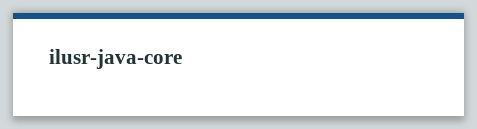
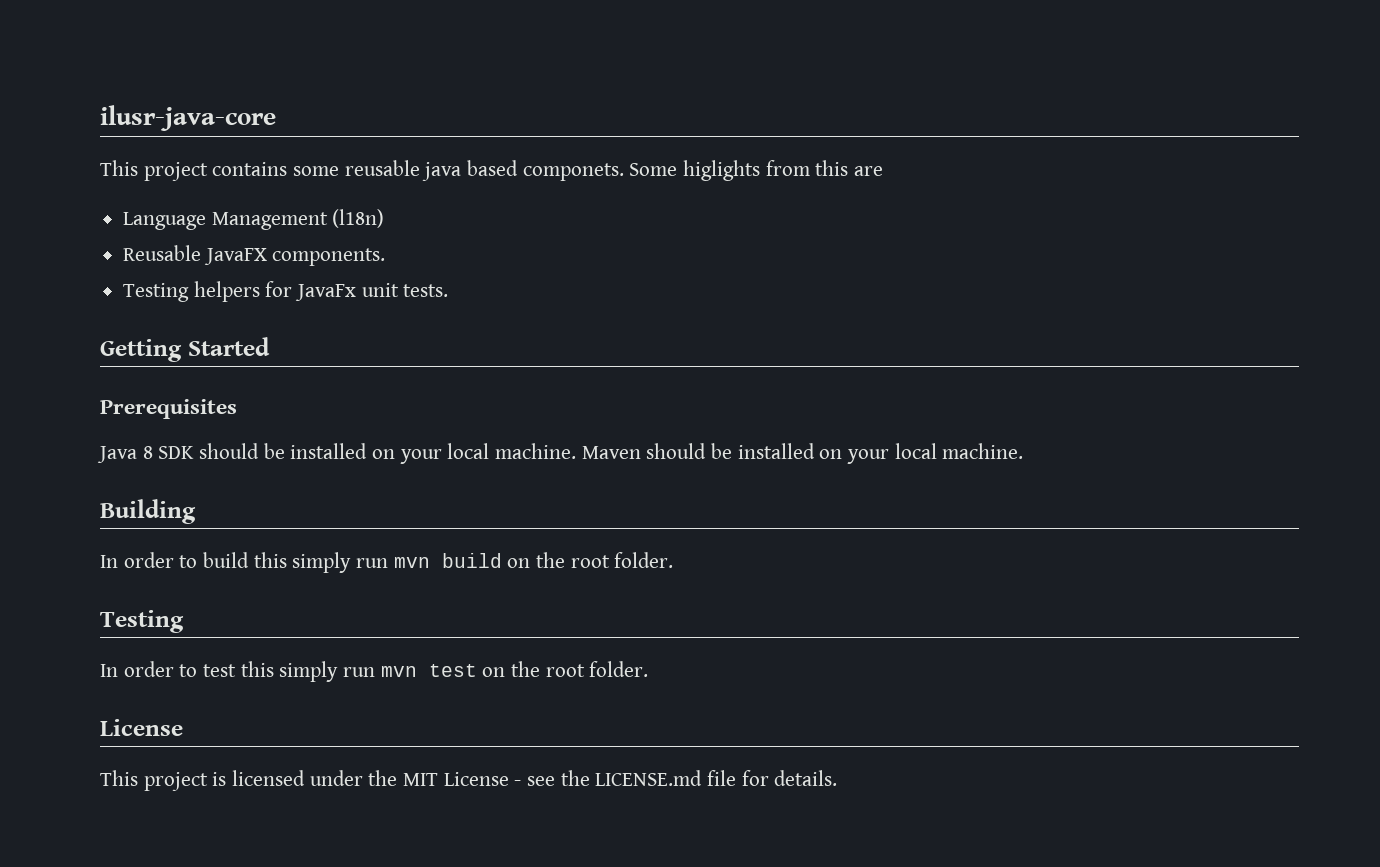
(182, 59) none -> [100,160,884,181] [123,209,385,230] [123,245,386,266] [123,281,449,302] [100,337,270,362] [100,399,237,419] [97,443,1024,464] [100,499,196,524] [100,552,674,573] [100,610,184,633] [100,661,649,682] [100,719,183,736] [100,770,838,791] // This project contains some reusable java based componets. Some higlights from this are // Language Management (l18n) // Reusable JavaFX components. // Testing helpers for JavaFx unit tests. // Getting Started // Prerequisites // Java 8 SDK should be installed on your local machine. Maven should be installed on your local machine. // Building // In order to build this simply run mvn build on the root folder. // Testing // In order to test this simply run mvn test on the root folder. // License // This project is licensed under the MIT License - see the LICENSE.md file for details.

